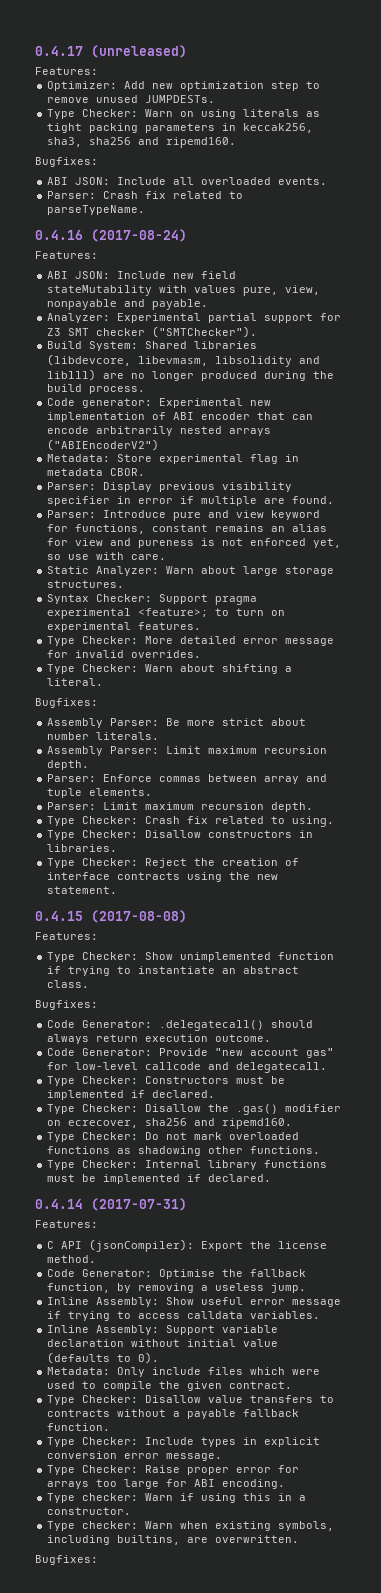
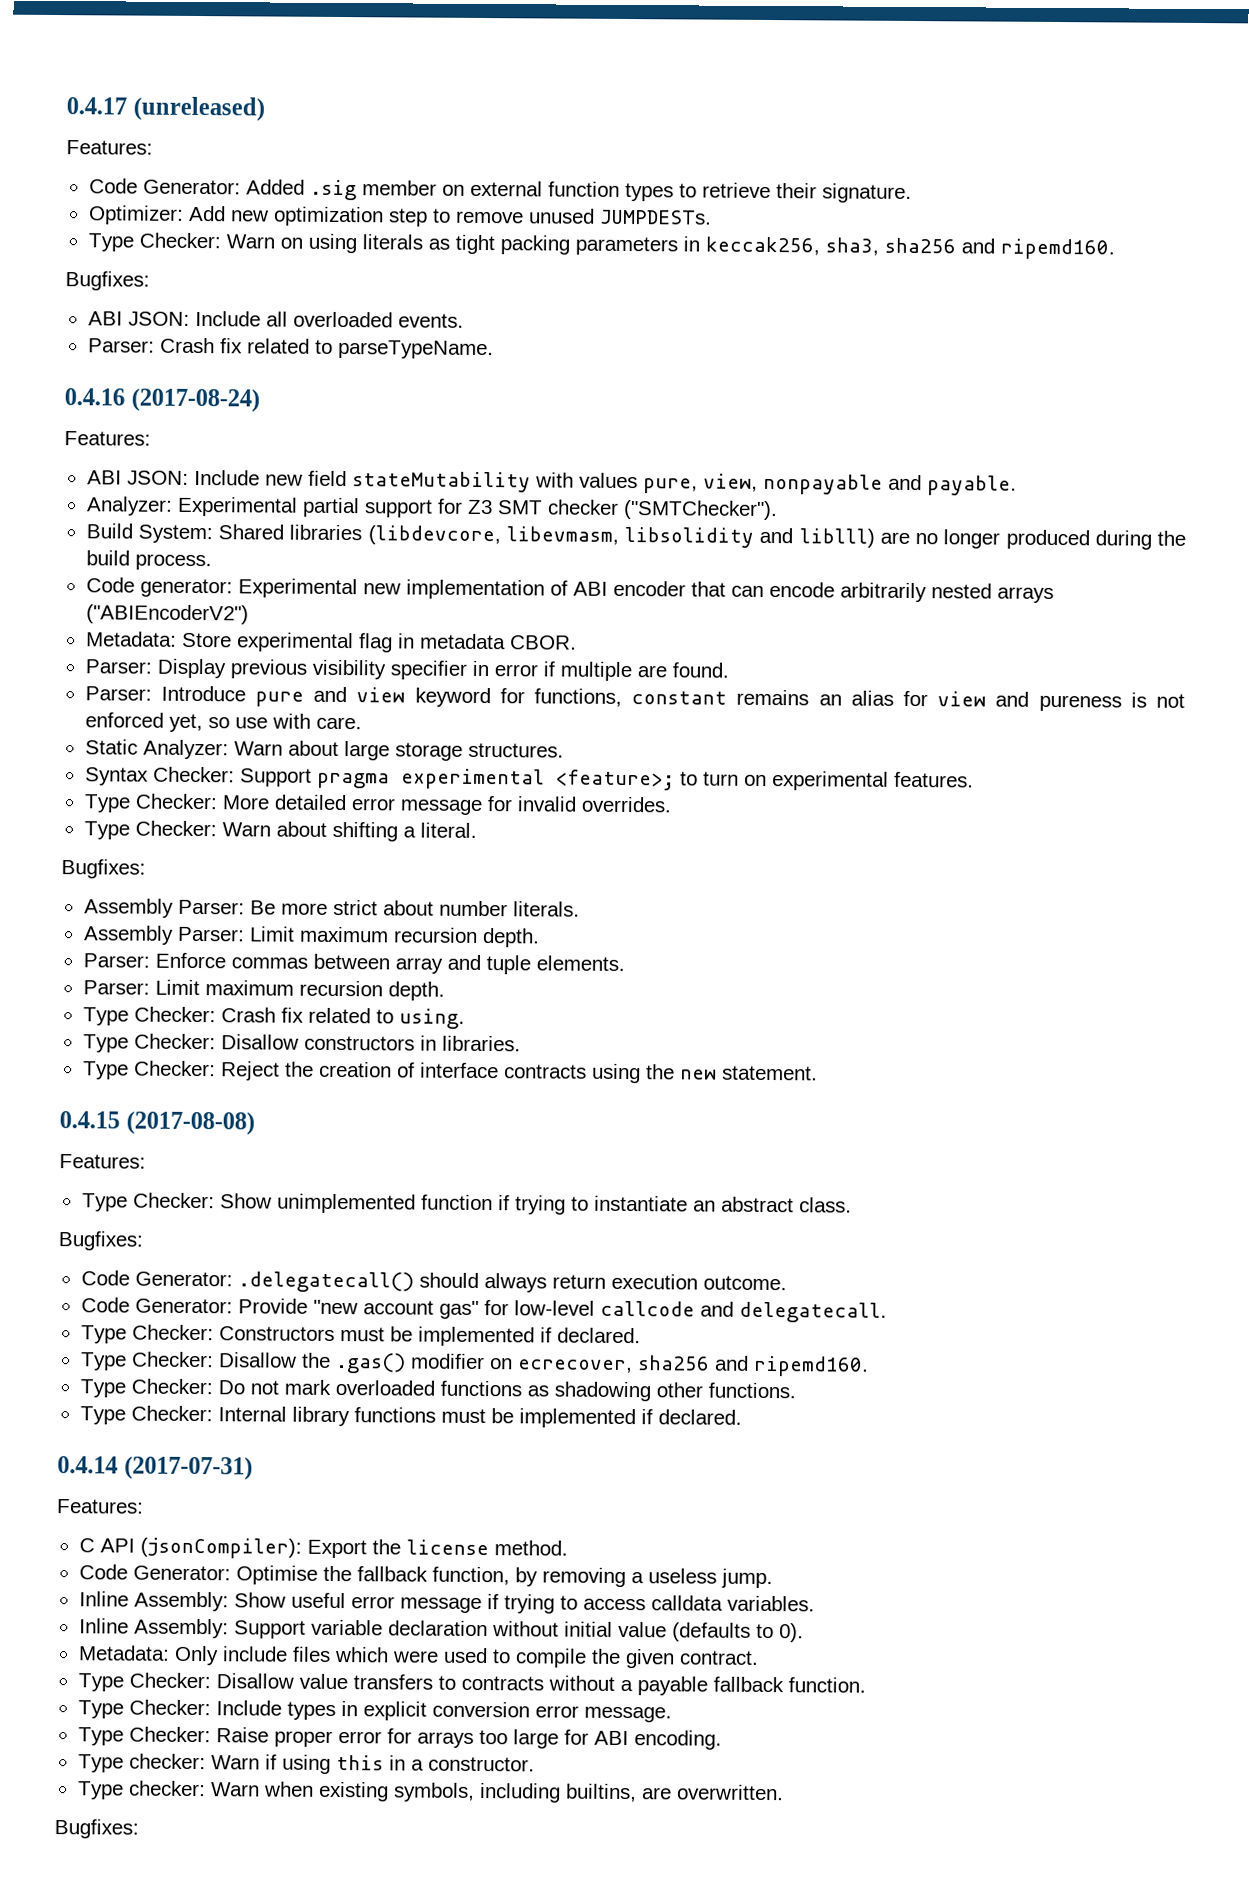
(98, 71) none -> [88,178,912,203] // Code Generator: Added .sig member on external function types to retrieve their signature.

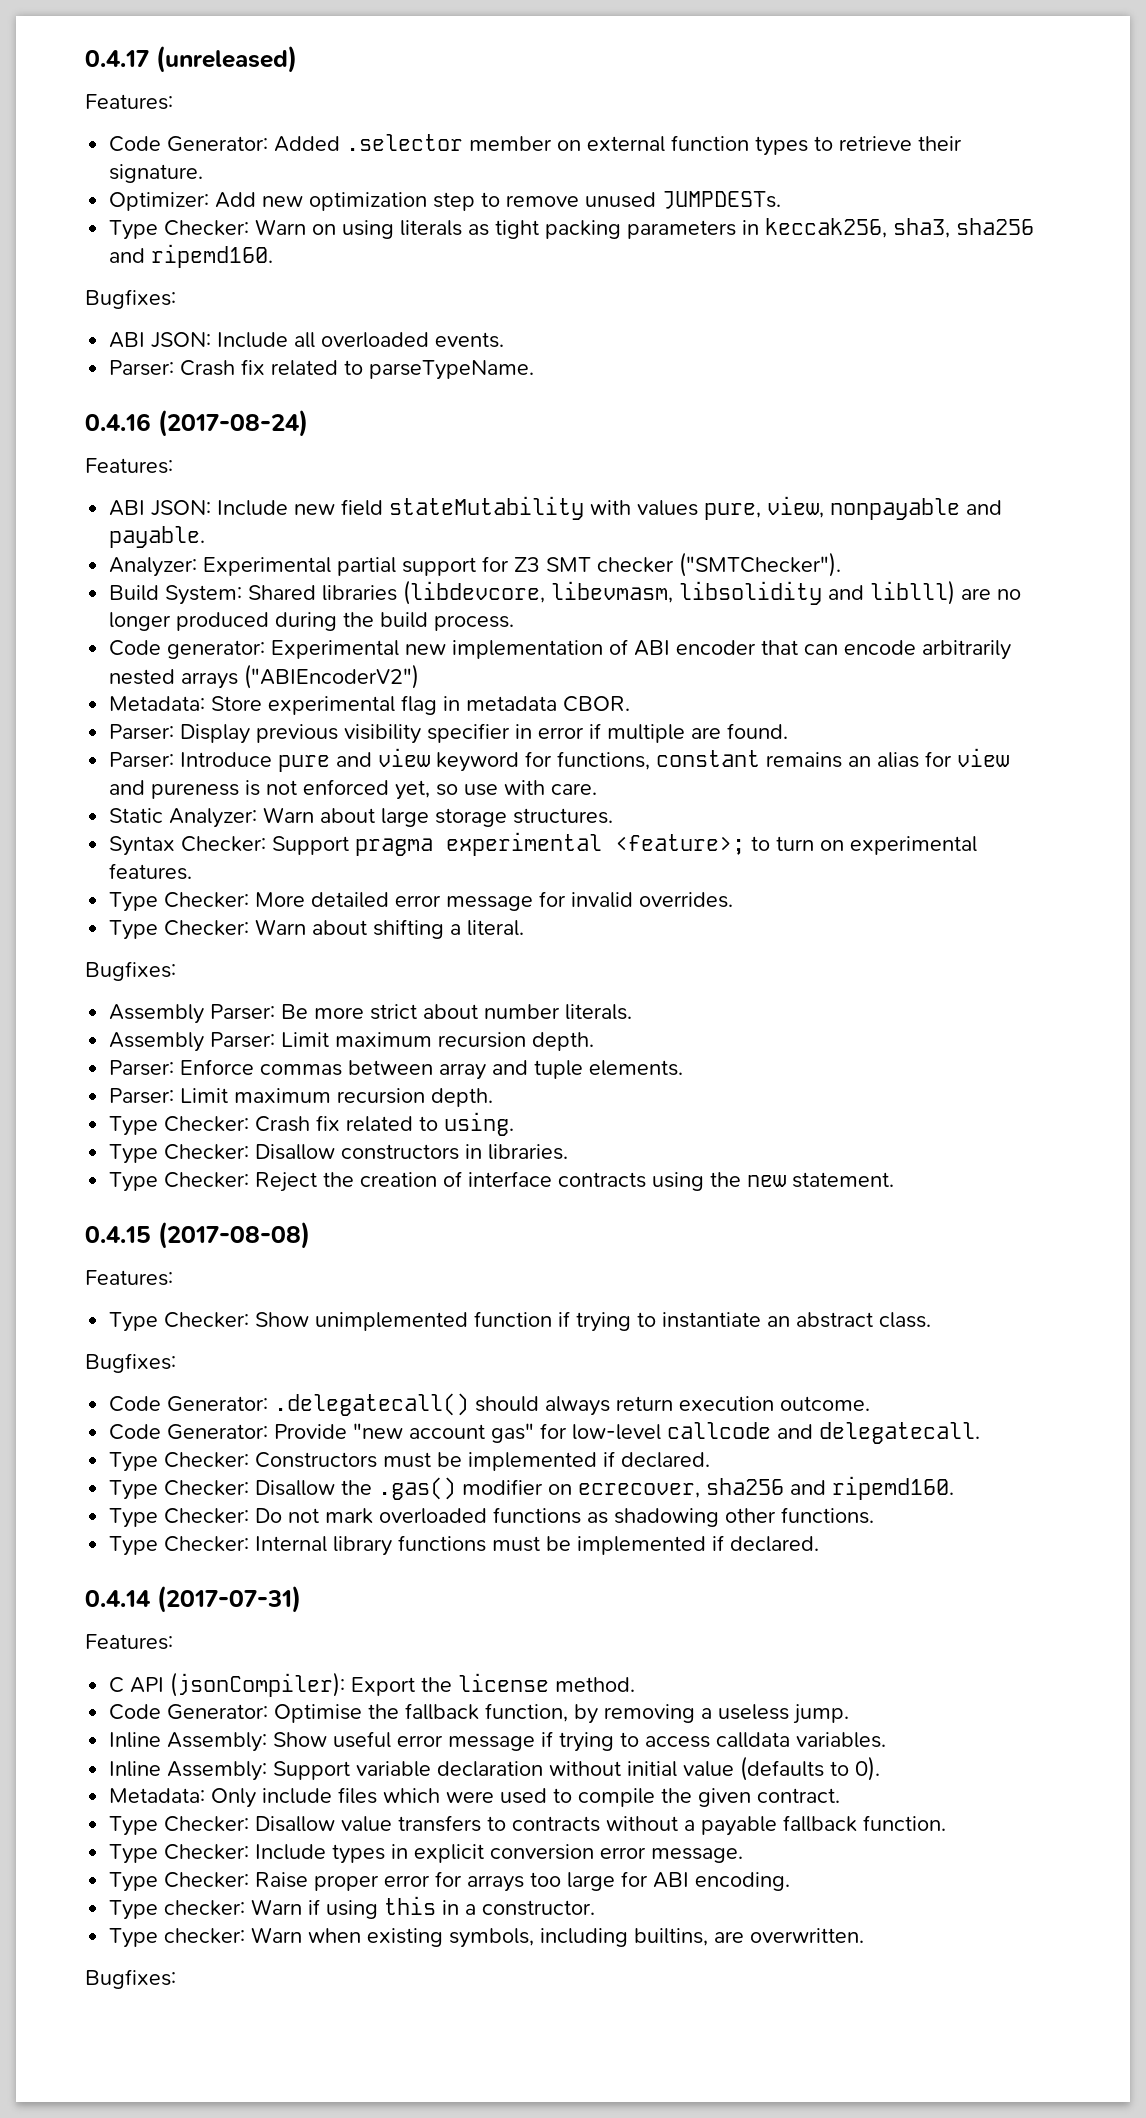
[309,179,357,201] .sig -> [346,134,464,151] .selector

